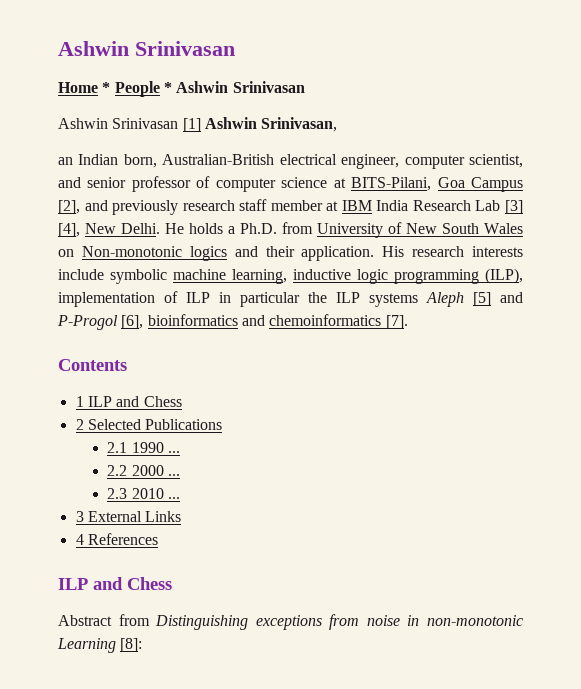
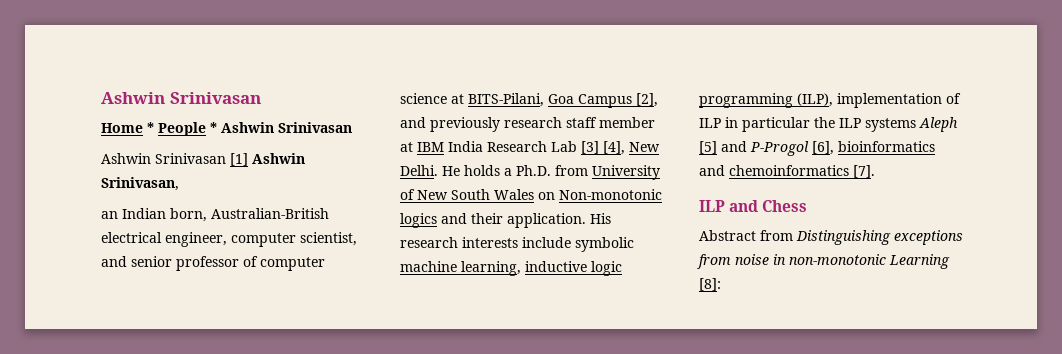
[58,359,127,371] [75,396,182,407] [75,419,223,430] [107,442,181,453] [107,465,181,476] [107,488,181,499] [75,511,182,522] [75,533,158,545] // Contents // 1 ILP and Chess // 2 Selected Publications // 2.1 1990 ... // 2.2 2000 ... // 2.3 2010 ... // 3 External Links // 4 References -> (875, 171) none

